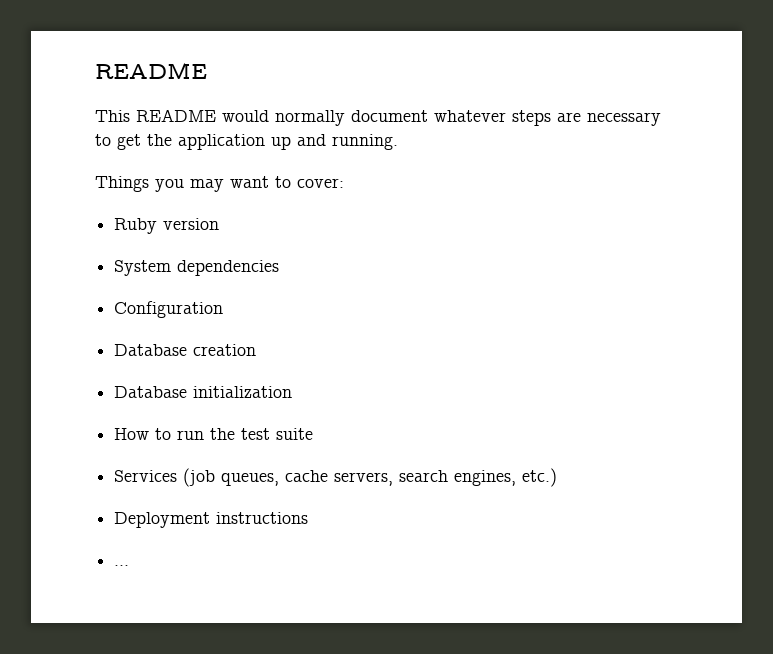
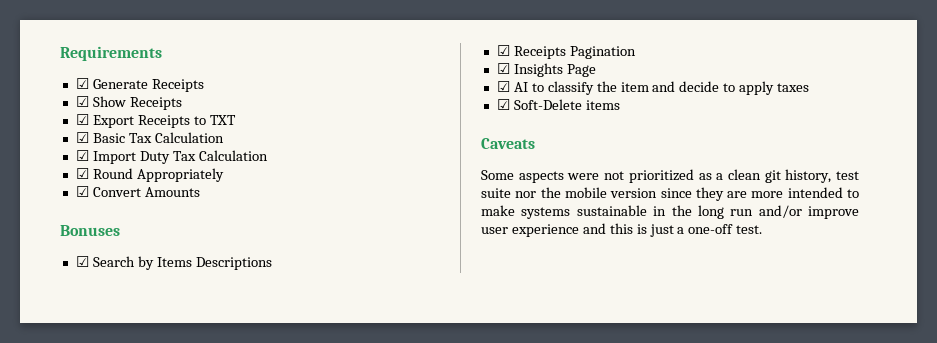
[95,62,207,79] [95,109,661,126] [95,134,398,150] [95,176,344,192] [114,218,220,234] [114,260,280,276] [114,301,224,318] [114,344,257,356] [114,386,293,398] [114,428,314,440] [114,468,558,487] [114,512,309,528] [114,565,130,566] README // This README would normally document whatever steps are necessary to get the application up and running. // Things you may want to cover: // Ruby version // System dependencies // Configuration // Database creation // Database initialization // How to run the test suite // Services (job queues, cache servers, search engines, etc.) // Deployment instructions // ... -> [60,46,162,61] [75,78,204,92] [75,96,182,110] [75,114,236,128] [75,132,224,143] [75,150,268,164] [75,168,224,182] [75,186,200,197] [60,225,120,236] [75,256,272,270] [496,45,636,59] [496,63,596,77] [496,81,810,95] [496,99,620,110] [481,138,535,149] [481,169,859,183] [481,187,859,201] [481,205,859,219] [481,223,763,237] Requirements // ☑ Generate Receipts // ☑ Show Receipts // ☑ Export Receipts to TXT // ☑ Basic Tax Calculation // ☑ Import Duty Tax Calculation // ☑ Round Appropriately // ☑ Convert Amounts // Bonuses // ☑ Search by Items Descriptions // ☑ Receipts Pagination // ☑ Insights Page // ☑ AI to classify the item and decide to apply taxes // ☑ Soft-Delete items // Caveats // Some aspects were not prioritized as a clean git history, test suite nor the mobile version since they are more intended to make systems sustainable in the long run and/or improve user experience and this is just a one-off test.

